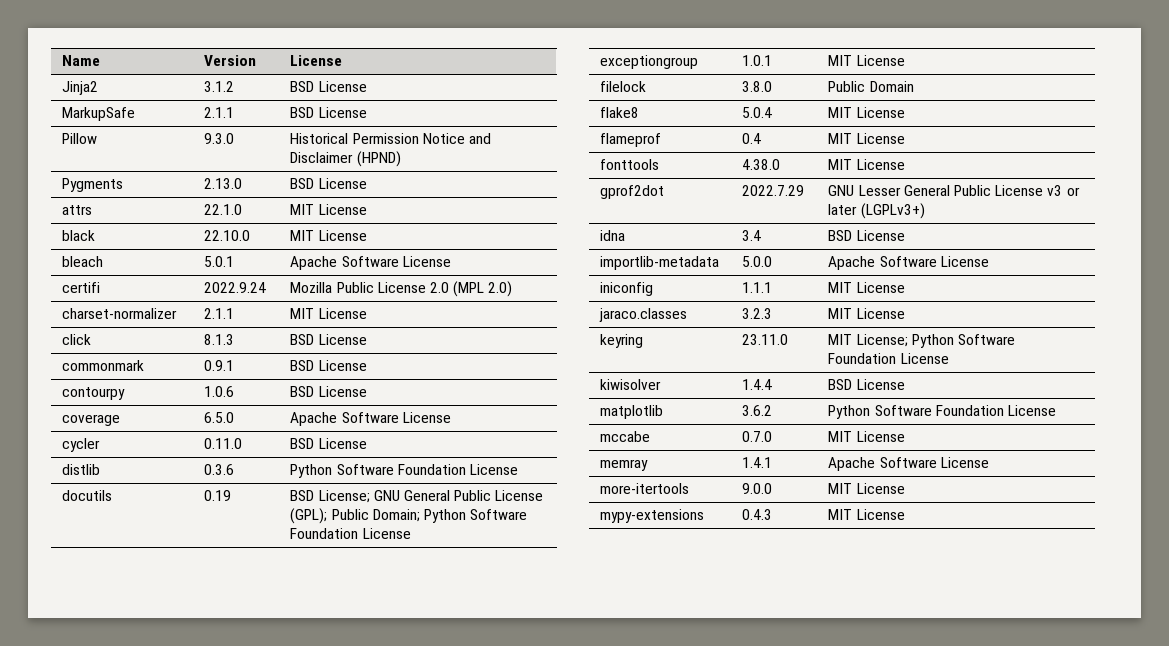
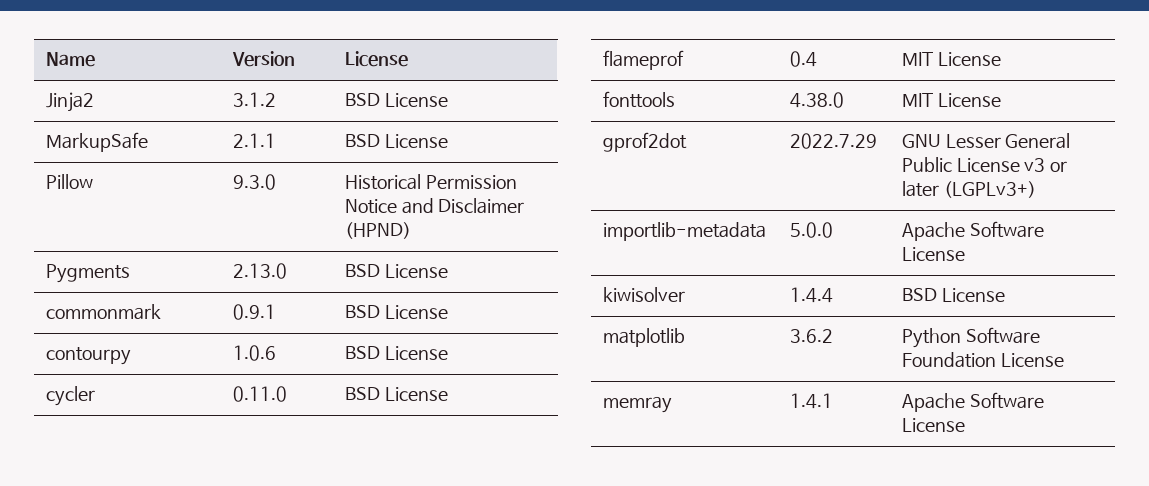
[62,205,93,215] [204,204,243,215] [290,204,367,215] [62,230,96,241] [204,230,251,241] [290,230,367,241] [62,256,104,267] [204,256,235,267] [290,256,451,270] [62,282,101,293] [204,282,267,293] [290,281,513,297] [62,308,178,319] [204,308,235,319] [290,308,367,319] [62,334,92,345] [204,334,235,345] [290,334,367,345] // attrs | 22.1.0 | MIT License // black | 22.10.0 | MIT License // bleach | 5.0.1 | Apache Software License // certifi | 2022.9.24 | Mozilla Public License 2.0 (MPL 2.0) // charset-normalizer | 2.1.1 | MIT License // click | 8.1.3 | BSD License -> (448, 271) none
[62,414,121,426] [204,412,235,423] [290,412,451,426] // coverage | 6.5.0 | Apache Software License -> (448, 353) none
[62,464,101,475] [204,464,235,475] [290,464,518,478] [62,490,113,501] [204,490,232,501] [290,490,544,503] [290,508,528,524] [290,528,411,539] [600,55,699,69] [742,55,773,66] [828,55,905,66] [600,81,647,92] [742,81,773,92] [828,81,914,92] [600,107,640,118] [742,107,773,118] [828,107,905,118] // distlib | 0.3.6 | Python Software Foundation License // docutils | 0.19 | BSD License; GNU General Public License (GPL); Public Domain; Python Software Foundation License // exceptiongroup | 1.0.1 | MIT License // filelock | 3.8.0 | Public Domain // flake8 | 5.0.4 | MIT License -> (448, 394) none
[600,230,626,241] [742,230,762,241] [828,230,905,241] // idna | 3.4 | BSD License -> (1036, 189) none
[600,282,654,296] [742,282,773,293] [828,282,905,293] [599,308,688,322] [742,308,773,319] [828,308,905,319] [600,334,644,348] [742,334,789,345] [828,334,1015,348] [828,353,949,364] // iniconfig | 1.1.1 | MIT License // jaraco.classes | 3.2.3 | MIT License // keyring | 23.11.0 | MIT License; Python Software Foundation License -> (965, 254) none
[600,431,651,442] [742,431,773,442] [828,431,905,442] // mccabe | 0.7.0 | MIT License -> (1064, 360) none
[600,483,690,494] [742,483,773,494] [828,483,905,494] [600,509,705,523] [742,509,773,520] [828,509,905,520] // more-itertools | 9.0.0 | MIT License // mypy-extensions | 0.4.3 | MIT License -> (965, 425) none

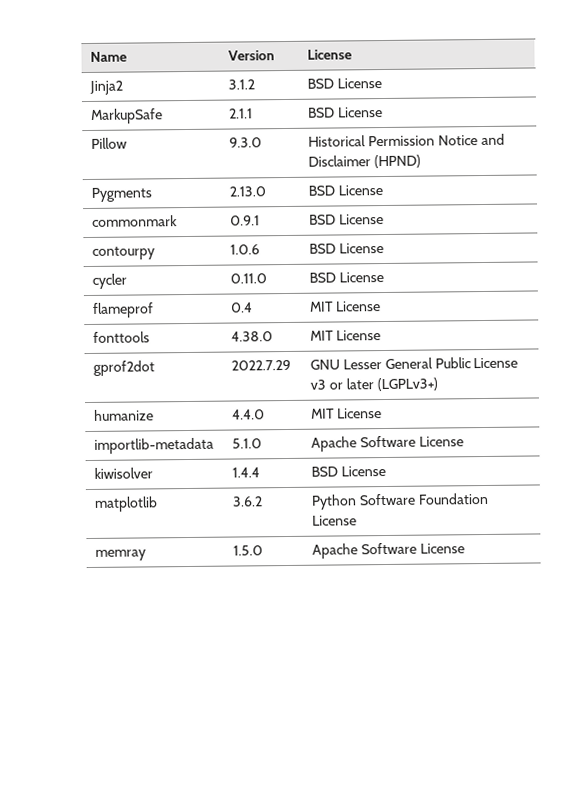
(1036, 189) none -> [94,409,155,421] [232,409,266,420] [311,408,383,419] // humanize | 4.4.0 | MIT License
[789,222,833,238] 5.0.0 -> [232,438,263,449] 5.1.0
[789,393,833,409] 1.4.1 -> [233,545,264,556] 1.5.0

